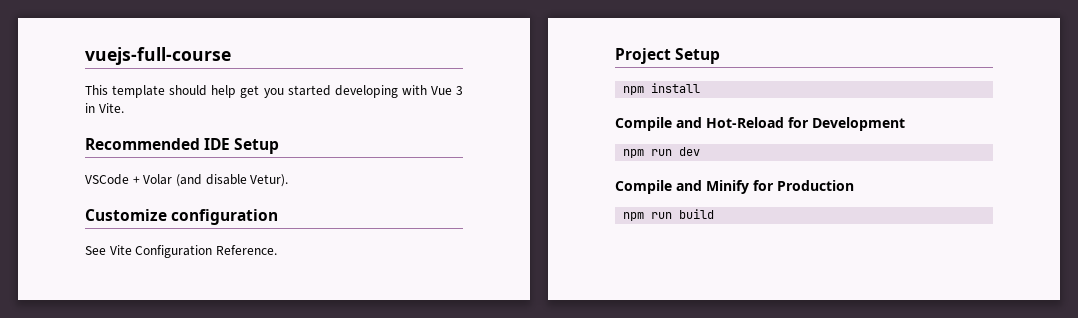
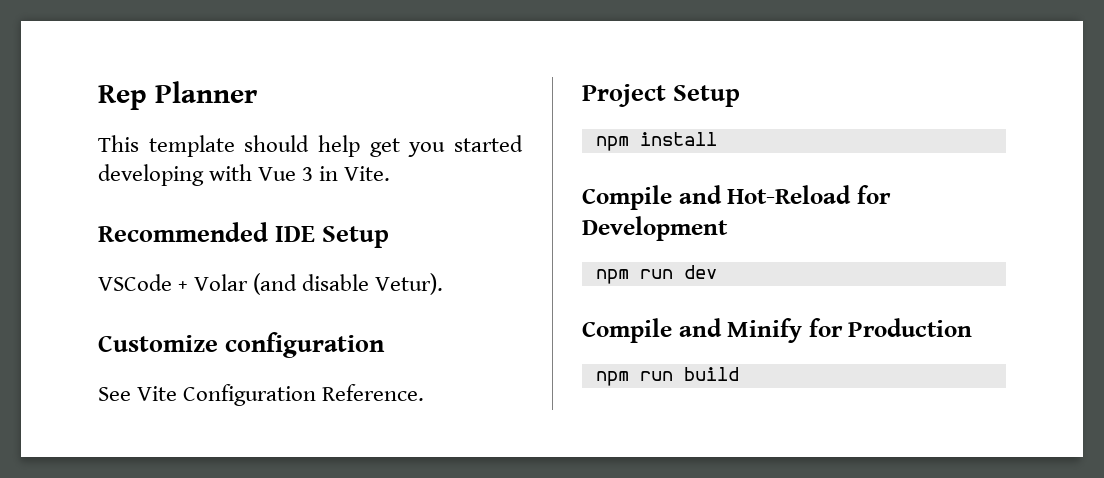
[85,47,231,65] vuejs-full-course -> [98,81,257,110] Rep Planner

